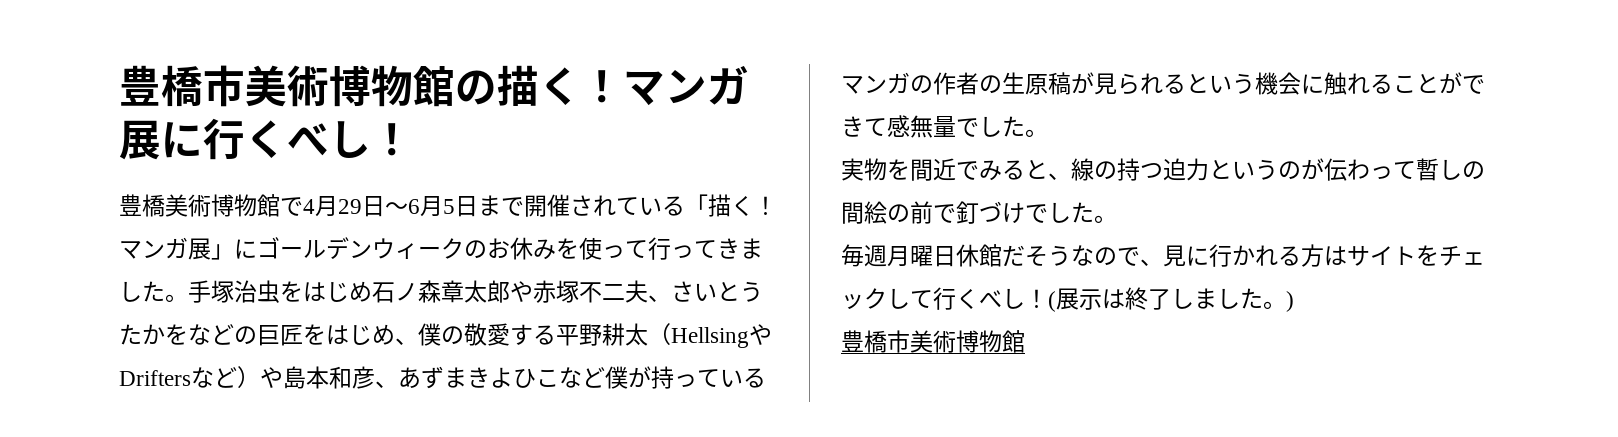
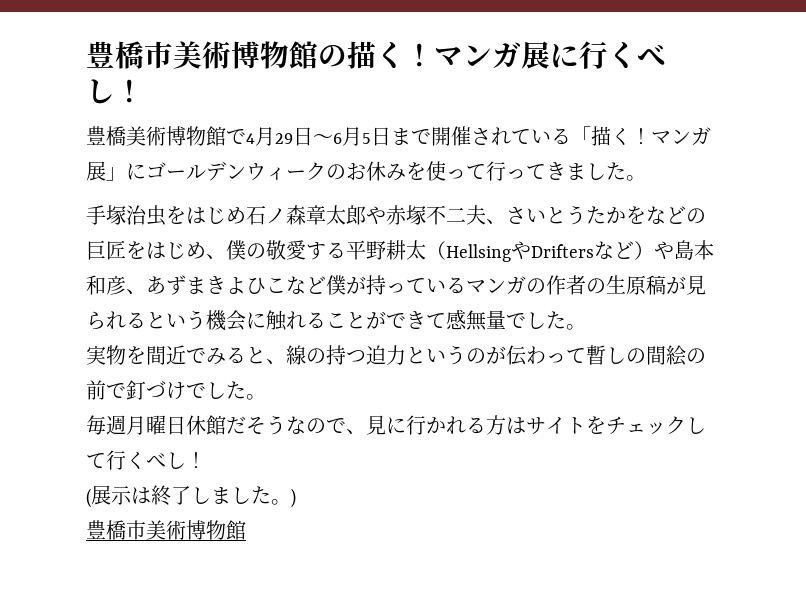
(188, 298) none -> (646, 178) //
(1048, 298) none -> (206, 460) //

